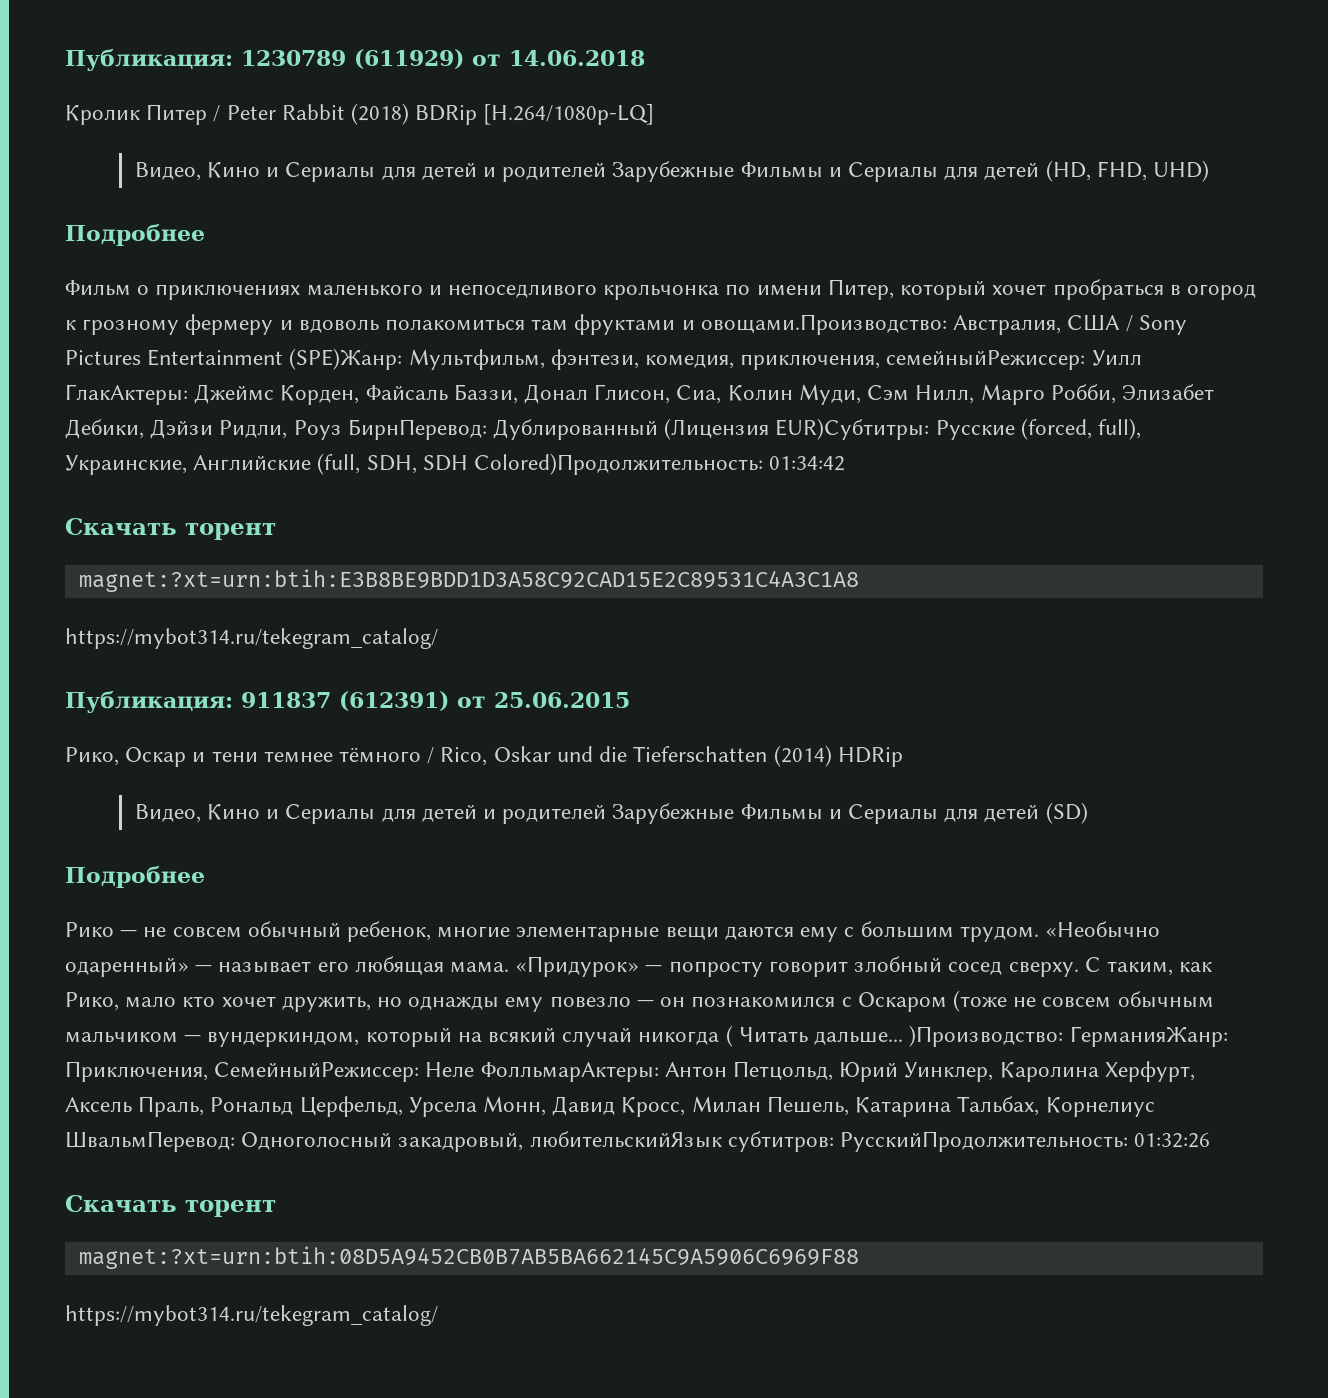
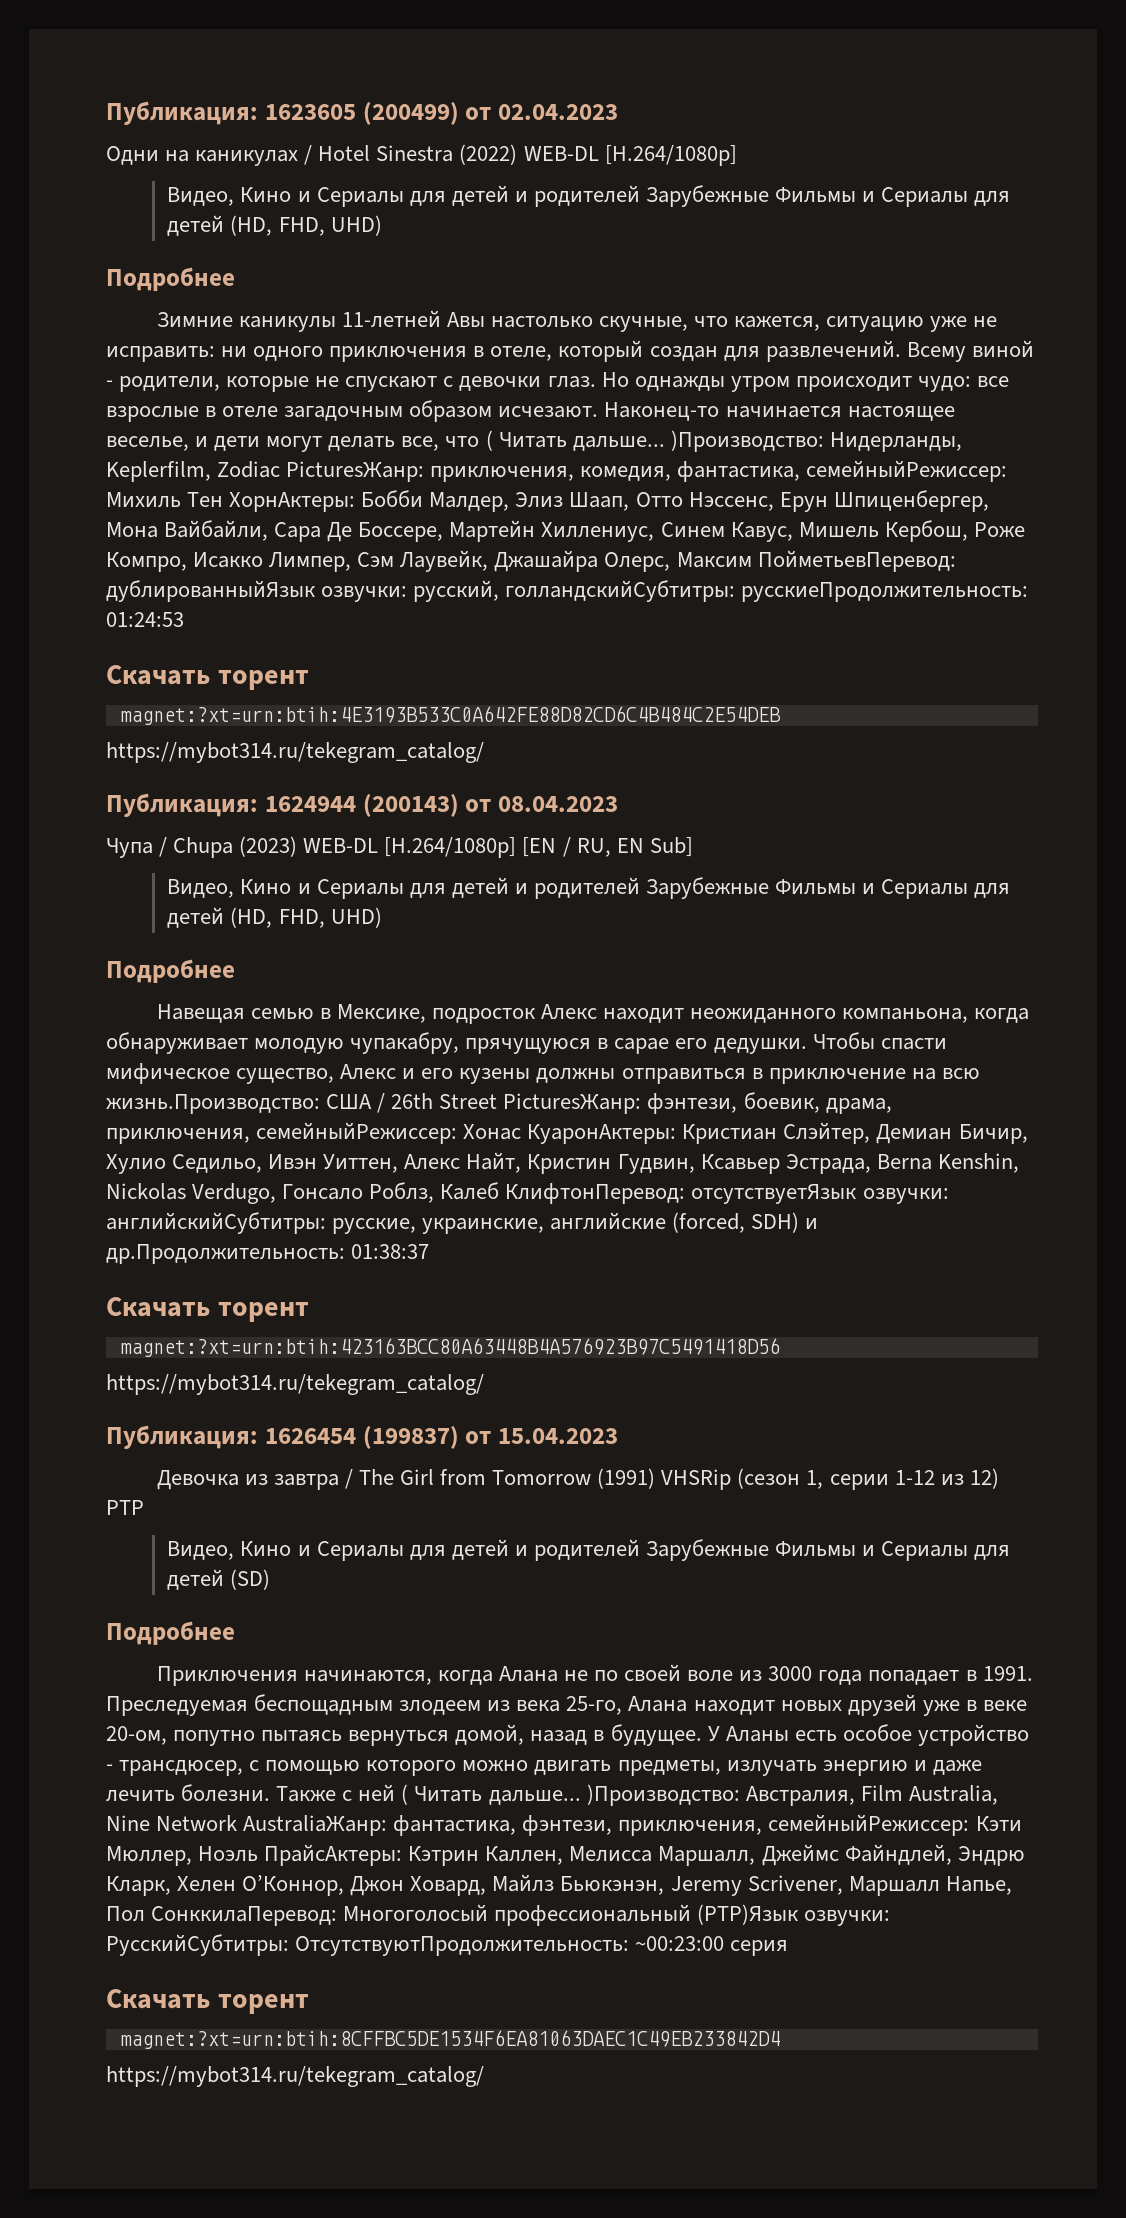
[65,48,645,71] [65,103,655,125] Публикация: 1230789 (611929) от 14.06.2018 // Кролик Питер / Peter Rabbit (2018) BDRip [H.264/1080p-LQ] -> [106,101,618,125] [106,144,737,166] Публикация: 1623605 (200499) от 02.04.2023 // Одни на каникулах / Hotel Sinestra (2022) WEB-DL [H.264/1080p]
[65,279,1256,300] [65,314,1187,335] [65,348,1142,370] [65,384,1214,405] [65,418,1142,440] [65,453,846,475] [65,518,276,540] [78,569,859,592] [65,628,438,649] [65,690,630,713] [65,745,903,767] Фильм о приключениях маленького и непоседливого крольчонка по имени Питер, который хочет пробраться в огород к грозному фермеру и вдоволь полакомиться там фруктами и овощами.Производство: Австралия, США / Sony Pictures Entertainment (SPE)Жанр: Мультфильм, фэнтези, комедия, приключения, семейныйРежиссер: Уилл ГлакАктеры: Джеймс Корден, Файсаль Баззи, Донал Глисон, Сиа, Колин Муди, Сэм Нилл, Марго Робби, Элизабет Дебики, Дэйзи Ридли, Роуз БирнПеревод: Дублированный (Лицензия EUR)Субтитры: Русские (forced, full), Украинские, Английские (full, SDH, SDH Colored)Продолжительность: 01:34:42 // Скачать торент // magnet:?xt=urn:btih:E3B8BE9BDD1D3A58C92CAD15E2C89531C4A3C1A8 // https://mybot314.ru/tekegram_catalog/ // Публикация: 911837 (612391) от 25.06.2015 // Рико, Оскар и тени темнее тёмного / Rico, Oskar und die Tieferschatten (2014) HDRip -> [156,310,998,332] [106,340,1034,362] [106,372,1009,392] [106,400,955,422] [106,430,962,452] [106,460,1008,482] [106,490,989,512] [106,520,1025,542] [106,550,956,572] [106,580,1029,602] [106,612,184,627] [106,665,309,690] [119,706,781,725] [106,742,484,763] [106,793,618,817] [106,836,693,858] [167,877,1011,899] [167,907,382,928] [106,959,235,983] [156,1004,1030,1024] [106,1032,947,1054] [106,1063,980,1084] [106,1092,892,1114] [106,1122,1028,1144] [106,1152,1019,1174] [106,1182,949,1204] [106,1212,819,1234] [106,1244,430,1264] [106,1297,309,1322] [119,1338,780,1357] [106,1374,484,1395] [106,1425,618,1449] [156,1468,999,1490] [106,1500,144,1515] Зимние каникулы 11-летней Авы настолько скучные, что кажется, ситуацию уже не исправить: ни одного приключения в отеле, который создан для развлечений. Всему виной - родители, которые не спускают с девочки глаз. Но однажды утром происходит чудо: все взрослые в отеле загадочным образом исчезают. Наконец-то начинается настоящее веселье, и дети могут делать все, что ( Читать дальше... )Производство: Нидерланды, Keplerfilm, Zodiac PicturesЖанр: приключения, комедия, фантастика, семейныйРежиссер: Михиль Тен ХорнАктеры: Бобби Малдер, Элиз Шаап, Отто Нэссенс, Ерун Шпиценбергер, Мона Вайбайли, Сара Де Боссере, Мартейн Хиллениус, Синем Кавус, Мишель Кербош, Роже Компро, Исакко Лимпер, Сэм Лаувейк, Джашайра Олерс, Максим ПойметьевПеревод: дублированныйЯзык озвучки: русский, голландскийСубтитры: русскиеПродолжительность: 01:24:53 // Скачать торент // magnet:?xt=urn:btih:4E3193B533C0A642FE88D82CD6C4B484C2E54DEB // https://mybot314.ru/tekegram_catalog/ // Публикация: 1624944 (200143) от 08.04.2023 // Чупа / Chupa (2023) WEB-DL [H.264/1080p] [EN / RU, EN Sub] // Видео, Кино и Сериалы для детей и родителей Зарубежные Фильмы и Сериалы для детей (HD, FHD, UHD) // Подробнее // Навещая семью в Мексике, подросток Алекс находит неожиданного компаньона, когда обнаруживает молодую чупакабру, прячущуюся в сарае его дедушки. Чтобы спасти мифическое существо, Алекс и его кузены должны отправиться в приключение на всю жизнь.Производство: США / 26th Street PicturesЖанр: фэнтези, боевик, драма, приключения, семейныйРежиссер: Хонас КуаронАктеры: Кристиан Слэйтер, Демиан Бичир, Хулио Седильо, Ивэн Уиттен, Алекс Найт, Кристин Гудвин, Ксавьер Эстрада, Berna Kenshin, Nickolas Verdugo, Гонсало Роблз, Калеб КлифтонПеревод: отсутствуетЯзык озвучки: английскийСубтитры: русские, украинские, английские (forced, SDH) и др.Продолжительность: 01:38:37 // Скачать торент // magnet:?xt=urn:btih:423163BCC80A63448B4A576923B97C5491418D56 // https://mybot314.ru/tekegram_catalog/ // Публикация: 1626454 (199837) от 15.04.2023 // Девочка из завтра / The Girl from Tomorrow (1991) VHSRip (сезон 1, серии 1-12 из 12) РТР
[65,921,1160,942] [65,956,1213,977] [65,990,1214,1012] [65,1025,1228,1047] [65,1061,1195,1082] [65,1096,1155,1117] [65,1131,1211,1152] [65,1195,276,1217] [78,1246,859,1269] Рико — не совсем обычный ребенок, многие элементарные вещи даются ему с большим трудом. «Необычно одаренный» — называет его любящая мама. «Придурок» — попросту говорит злобный сосед сверху. С таким, как Рико, мало кто хочет дружить, но однажды ему повезло — он познакомился с Оскаром (тоже не совсем обычным мальчиком — вундеркиндом, который на всякий случай никогда ( Читать дальше... )Производство: ГерманияЖанр: Приключения, СемейныйРежиссер: Неле ФолльмарАктеры: Антон Петцольд, Юрий Уинклер, Каролина Херфурт, Аксель Праль, Рональд Церфельд, Урсела Монн, Давид Кросс, Милан Пешель, Катарина Тальбах, Корнелиус ШвальмПеревод: Одноголосный закадровый, любительскийЯзык субтитров: РусскийПродолжительность: 01:32:26 // Скачать торент // magnet:?xt=urn:btih:08D5A9452CB0B7AB5BA662145C9A5906C6969F88 -> [156,1664,1033,1686] [106,1694,1027,1716] [106,1724,1029,1746] [106,1760,982,1776] [106,1784,998,1806] [106,1814,1022,1836] [106,1844,1025,1866] [106,1874,1012,1896] [106,1904,891,1926] [106,1934,789,1956] [106,1989,309,2014] [119,2030,780,2049] Приключения начинаются, когда Алана не по своей воле из 3000 года попадает в 1991. Преследуемая беспощадным злодеем из века 25-го, Алана находит новых друзей уже в веке 20-ом, попутно пытаясь вернуться домой, назад в будущее. У Аланы есть особое устройство - трансдюсер, с помощью которого можно двигать предметы, излучать энергию и даже лечить болезни. Также с ней ( Читать дальше... )Производство: Австралия, Film Australia, Nine Network AustraliaЖанр: фантастика, фэнтези, приключения, семейныйРежиссер: Кэти Мюллер, Ноэль ПрайсАктеры: Кэтрин Каллен, Мелисса Маршалл, Джеймс Файндлей, Эндрю Кларк, Хелен О’Коннор, Джон Ховард, Майлз Бьюкэнэн, Jeremy Scrivener, Маршалл Напье, Пол СонккилаПеревод: Многоголосый профессиональный (РТР)Язык озвучки: РусскийСубтитры: ОтсутствуютПродолжительность: ~00:23:00 серия // Скачать торент // magnet:?xt=urn:btih:8CFFBC5DE1534F6EA81063DAEC1C49EB233842D4

